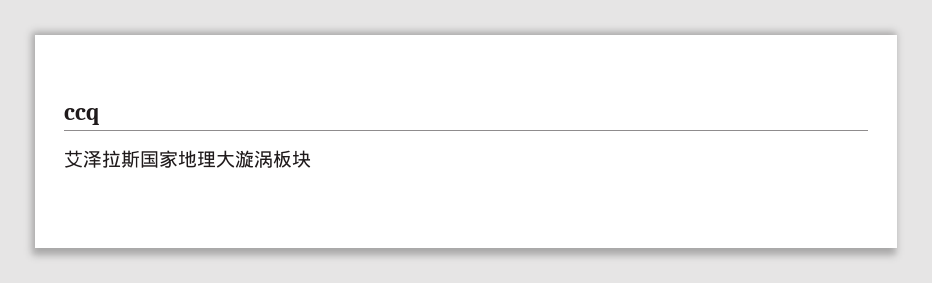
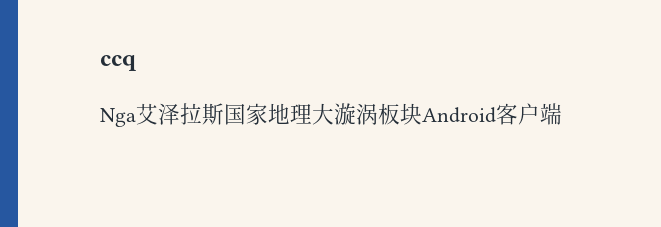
(99, 116) none -> [100,108,136,127] Nga
(311, 159) none -> [422,103,562,125] Android客户端

